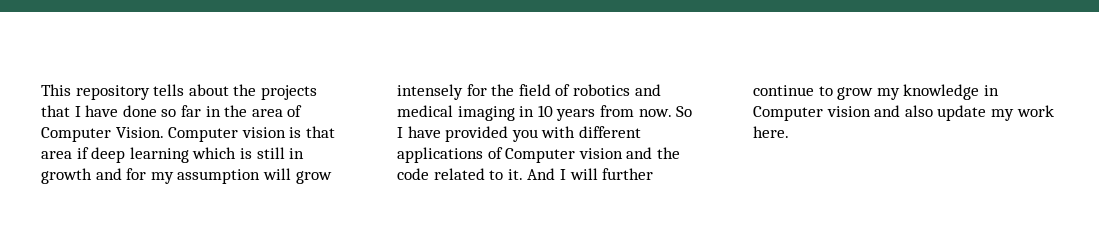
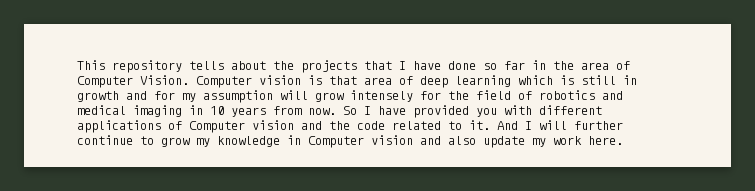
[76,147,89,159] if -> [399,76,413,85] of

